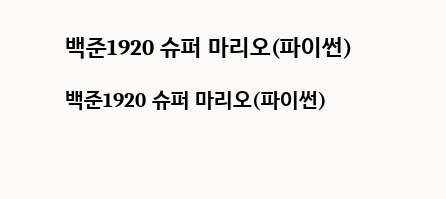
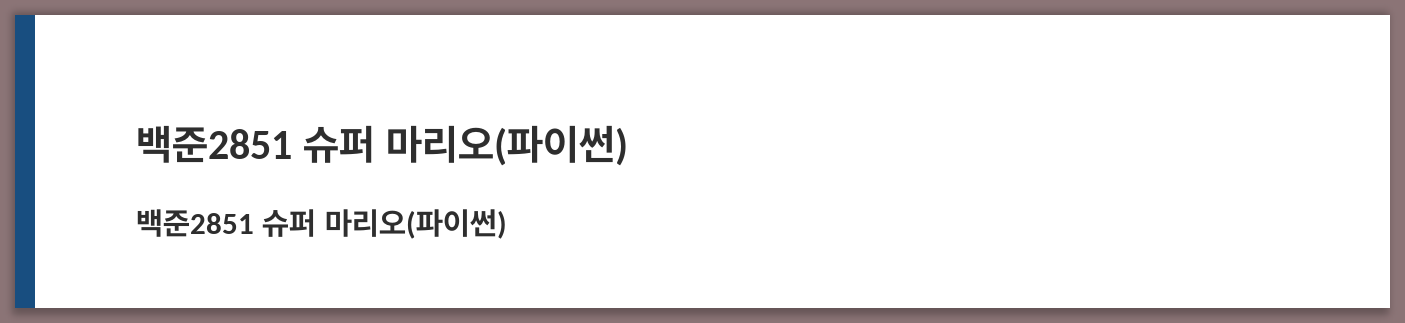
[65,37,154,59] 백준1920 -> [136,125,292,163] 백준2851
[65,90,146,111] 백준1920 -> [136,209,254,237] 백준2851

